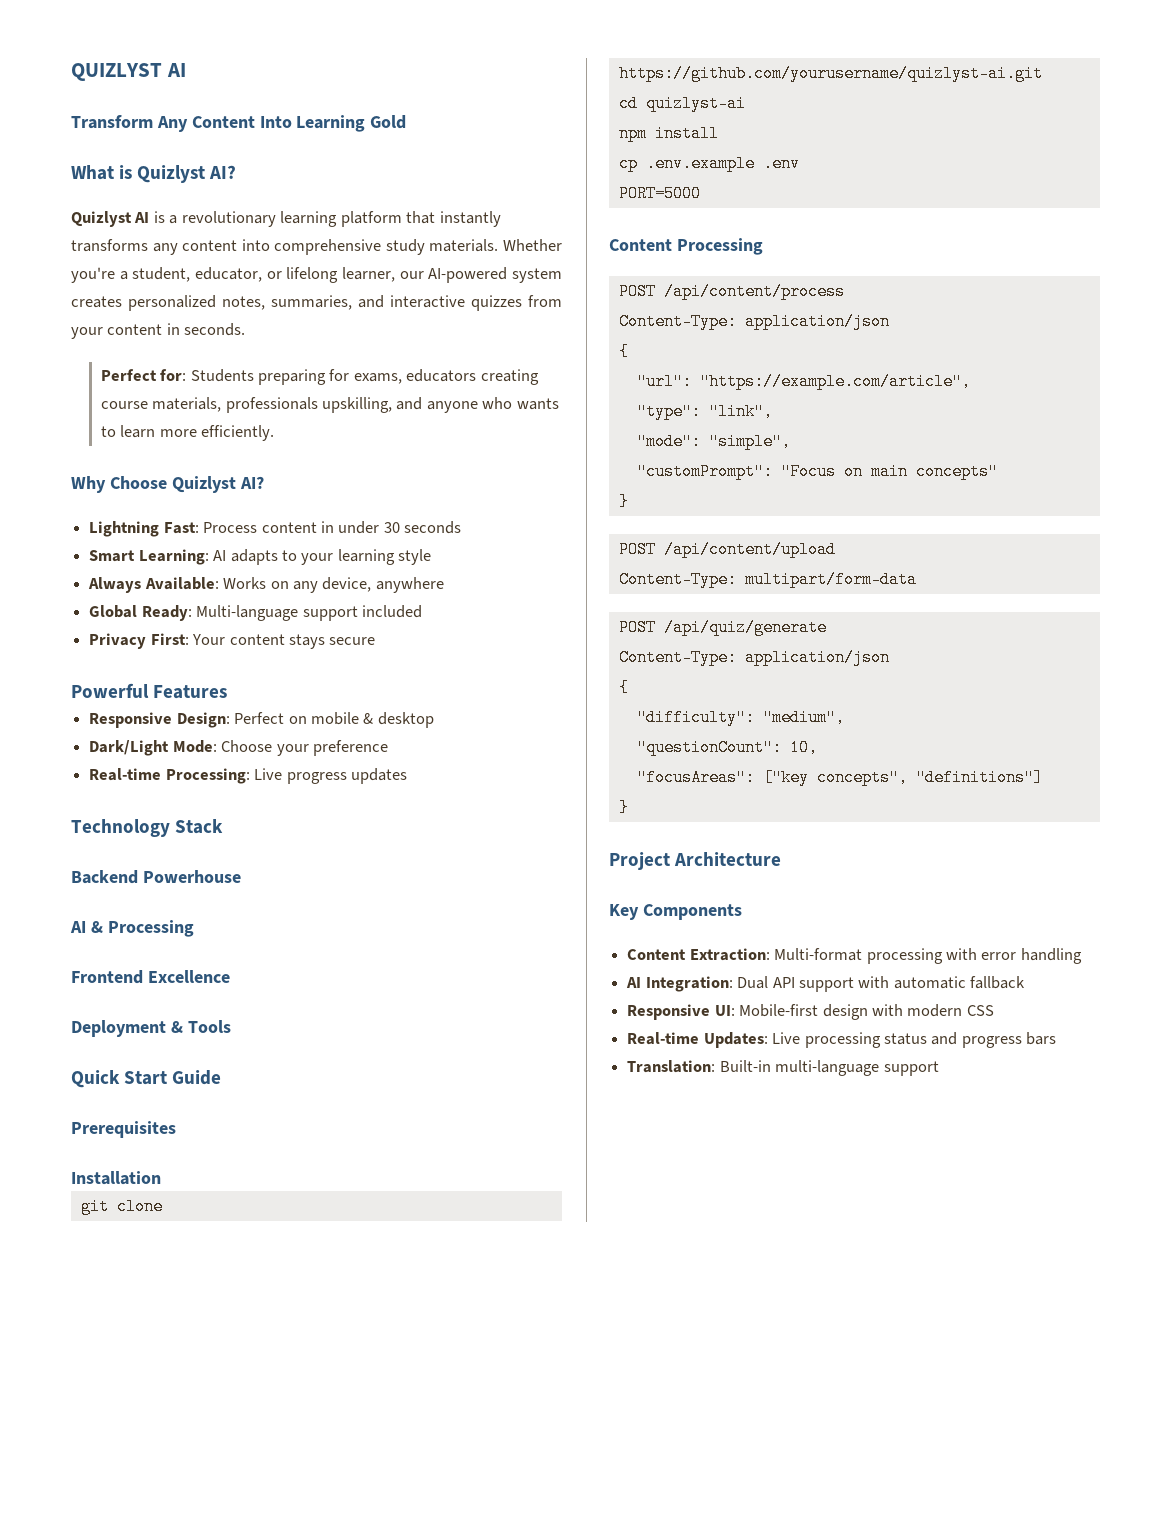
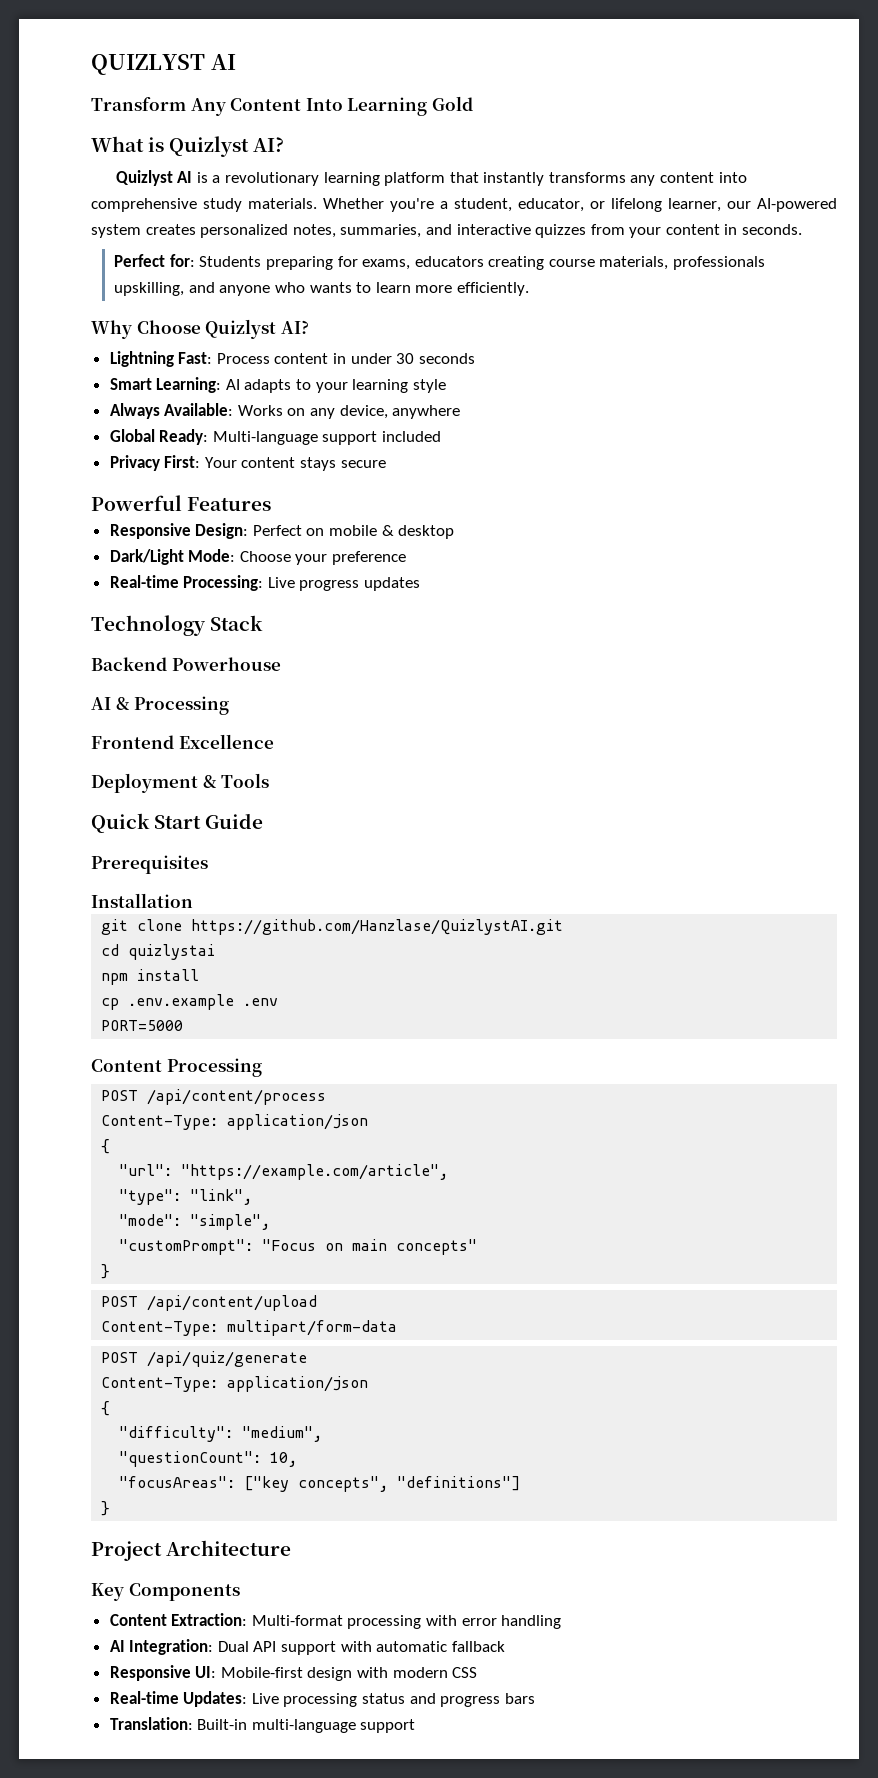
[618,65,1043,82] https://github.com/yourusername/quizlyst-ai.git -> [191,919,564,935] https://github.com/Hanzlase/QuizlystAI.git
[645,95,746,112] quizlyst-ai -> [128,944,216,960] quizlystai

